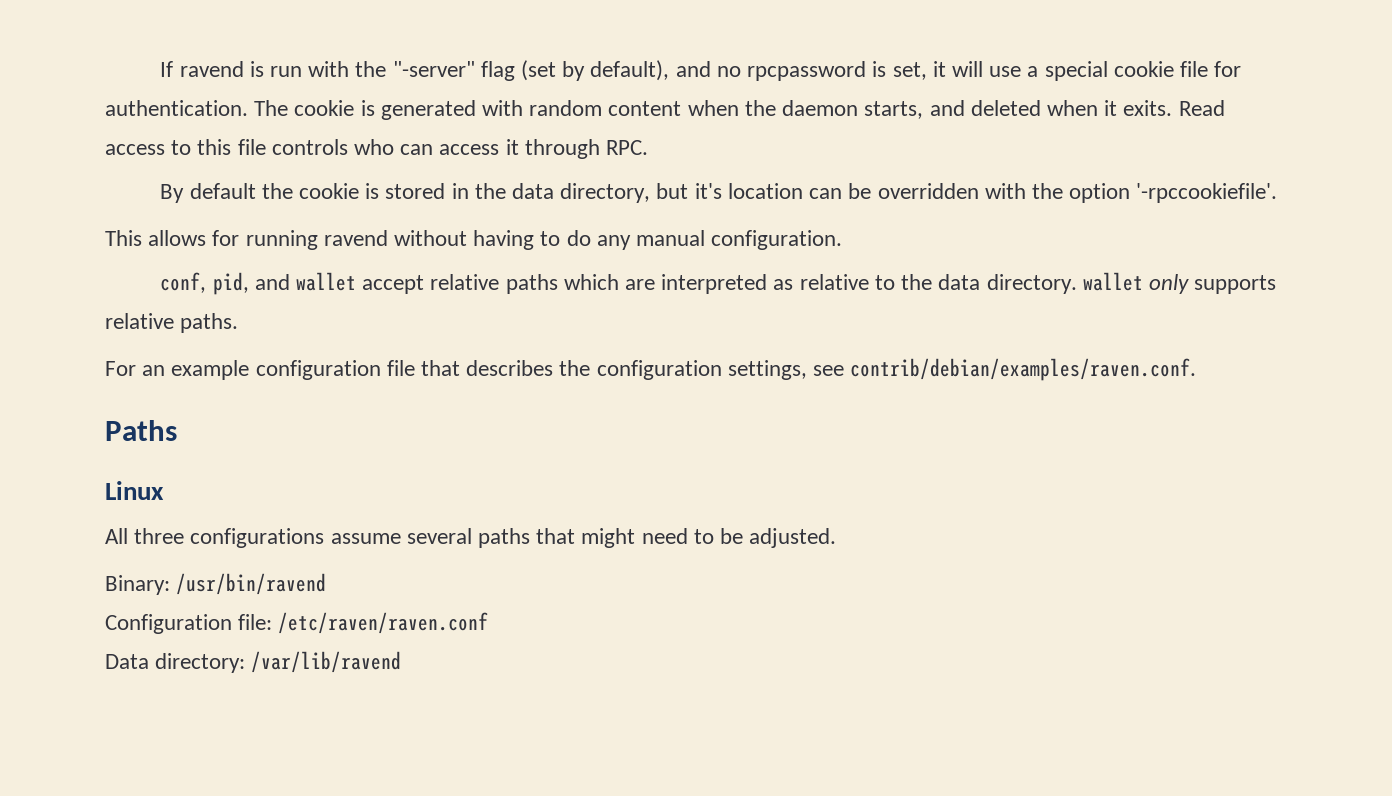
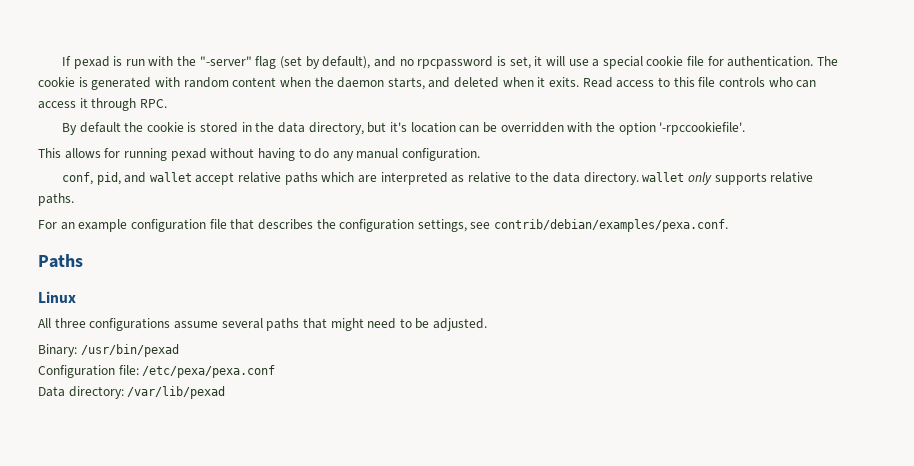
[179,61,244,77] ravend -> [73,56,110,69] pexad
[323,230,388,246] ravend -> [170,148,207,161] pexad
[850,358,1197,381] contrib/debian/examples/raven.conf. -> [494,219,729,232] contrib/debian/examples/pexa.conf.
[176,573,327,595] /usr/bin/ravend -> [80,344,179,357] /usr/bin/pexad
[278,612,489,634] /etc/raven/raven.conf -> [142,365,276,378] /etc/pexa/pexa.conf
[251,651,402,673] /var/lib/ravend -> [127,386,226,399] /var/lib/pexad

